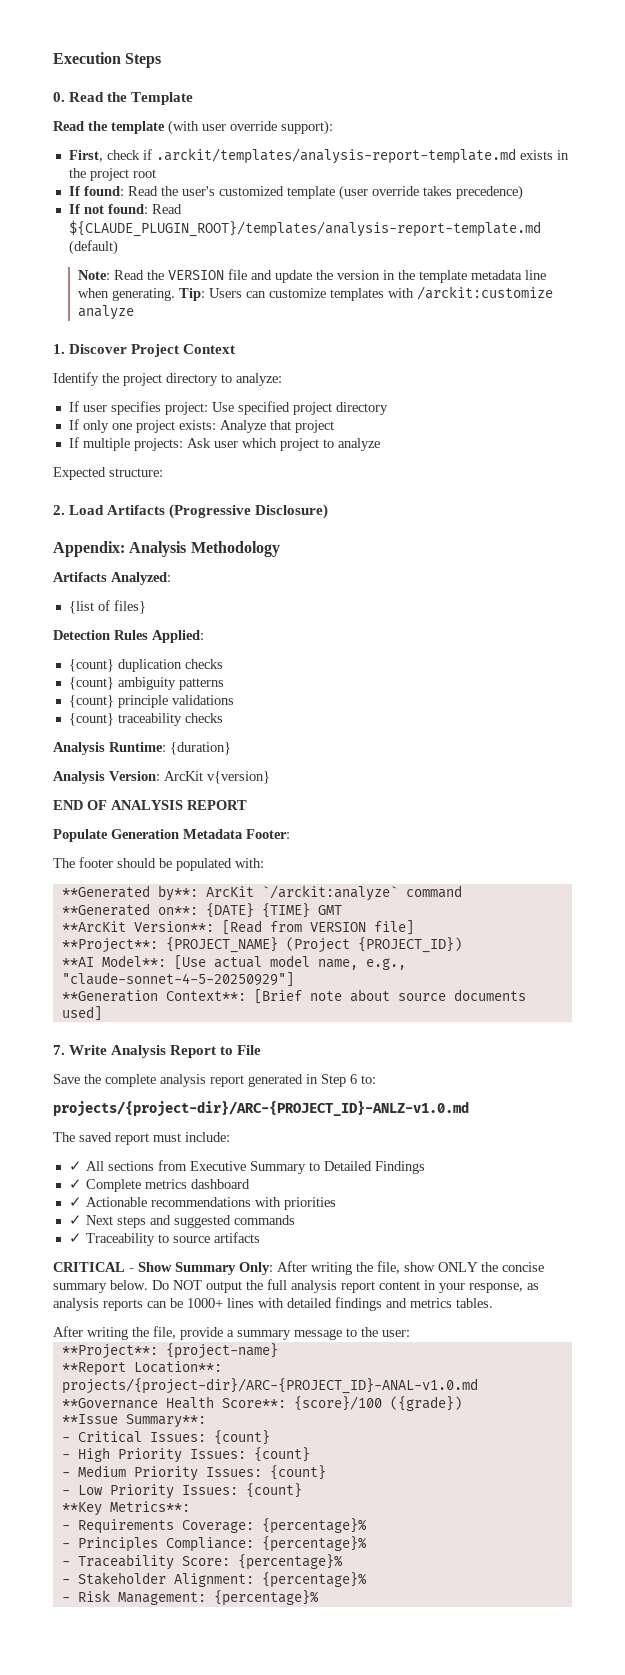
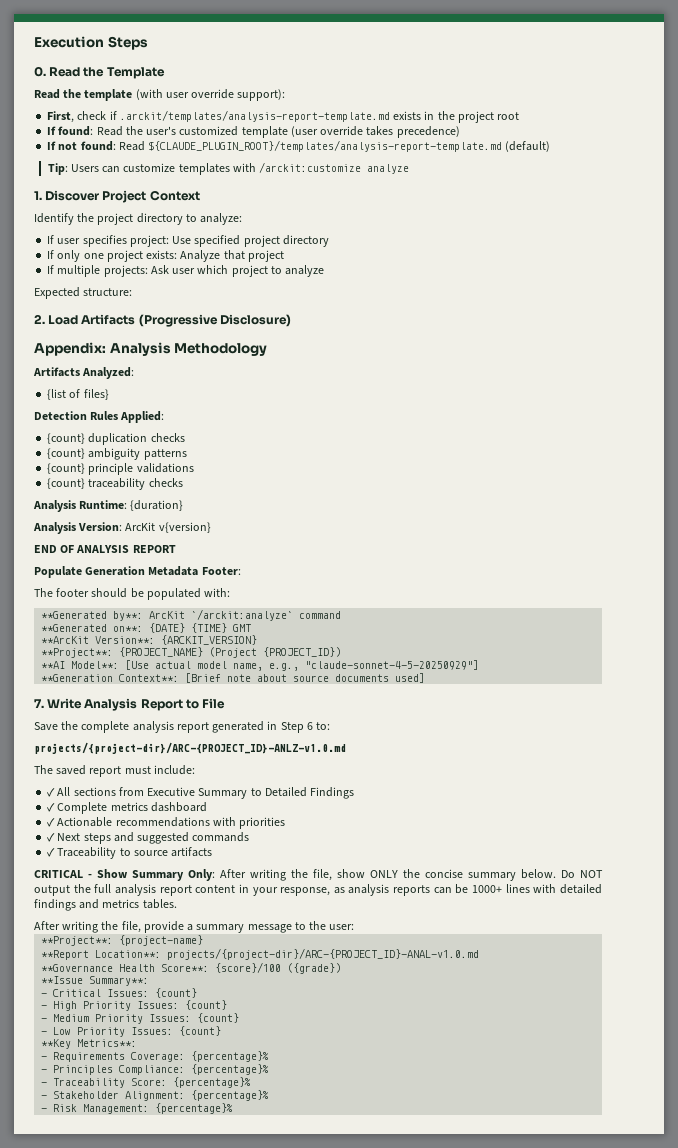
[77,269,546,283] [77,288,175,301] Note: Read the VERSION file and update the version in the template metadata line when generating. -> (551, 146) none
[221,920,414,935] [Read from VERSION file] -> [161,635,258,645] {ARCKIT_VERSION}

